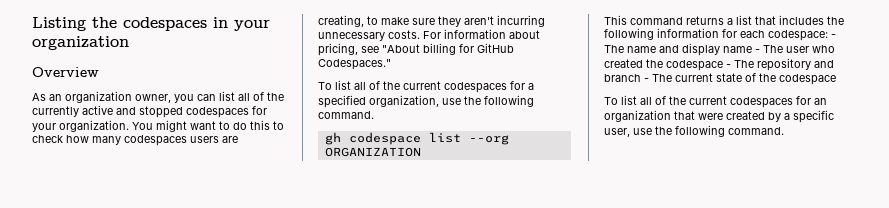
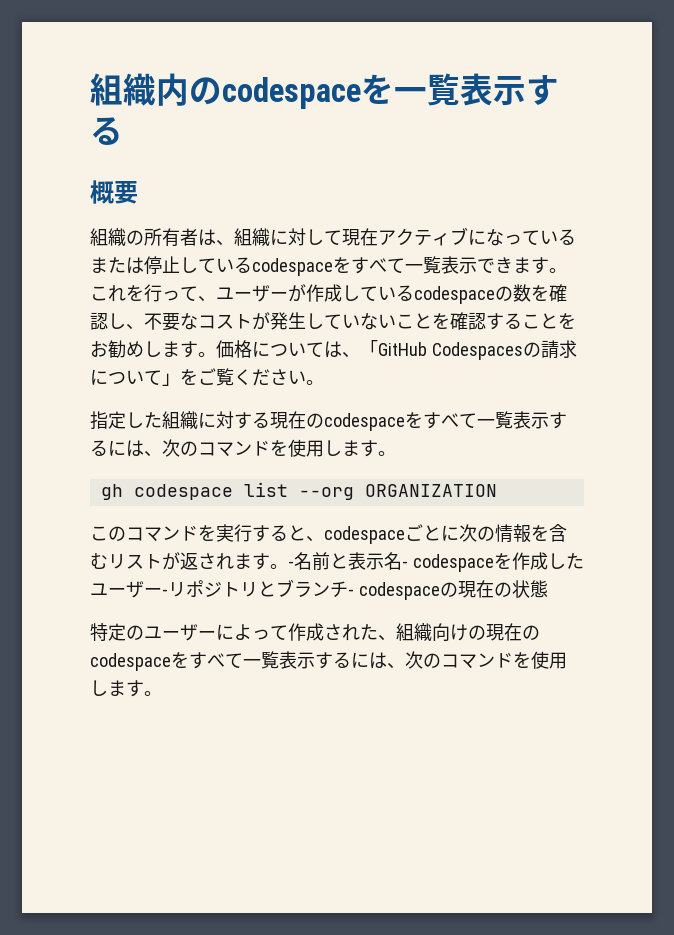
[32,17,270,31] [32,36,129,50] [32,67,99,77] [32,91,284,103] [32,105,267,118] [32,120,284,132] [32,135,238,146] [318,15,545,27] [318,29,540,41] [318,43,514,56] [318,59,391,70] [318,80,534,93] [318,95,534,108] [318,111,374,119] Listing the codespaces in your organization // Overview // As an organization owner, you can list all of the currently active and stopped codespaces for your organization. You might want to do this to check how many codespaces users are creating, to make sure they aren't incurring unnecessary costs. For information about pricing, see "About billing for GitHub Codespaces." // To list all of the current codespaces for a specified organization, use the following command. -> [90,73,559,109] [90,117,123,145] [90,180,138,204] [90,227,576,247] [90,256,567,276] [90,284,567,304] [90,312,576,331] [90,340,577,360] [90,368,324,386] [90,411,567,431] [90,439,396,457] 組織内のcodespaceを一覧表示する // 概要 // 組織の所有者は、組織に対して現在アクティブになっているまたは停止しているcodespaceをすべて一覧表示できます。これを行って、ユーザーが作成しているcodespaceの数を確認し、不要なコストが発生していないことを確認することをお勧めします。価格については、「GitHub Codespacesの請求について」をご覧ください。 // 指定した組織に対する現在のcodespaceをすべて一覧表示するには、次のコマンドを使用します。
[604,15,844,25] [604,28,836,41] [604,43,835,56] [604,58,834,71] [604,73,836,85] [604,95,827,108] [604,110,834,123] [604,125,784,137] This command returns a list that includes the following information for each codespace: - The name and display name - The user who created the codespace - The repository and branch - The current state of the codespace // To list all of the current codespaces for an organization that were created by a specific user, use the following command. -> [90,524,567,544] [90,552,584,572] [90,579,548,600] [90,623,540,642] [90,651,567,671] [90,680,162,697] このコマンドを実行すると、codespaceごとに次の情報を含むリストが返されます。-名前と表示名- codespaceを作成したユーザー-リポジトリとブランチ- codespaceの現在の状態 // 特定のユーザーによって作成された、組織向けの現在のcodespaceをすべて一覧表示するには、次のコマンドを使用します。

